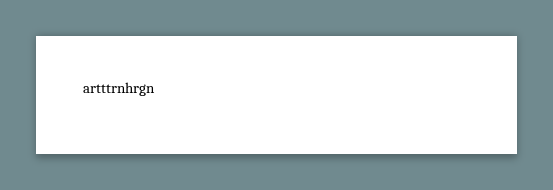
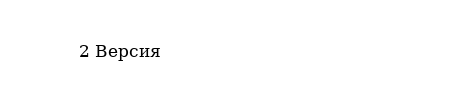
[83,82,155,96] artttrnhrgn -> [79,45,161,61] 2 Версия

